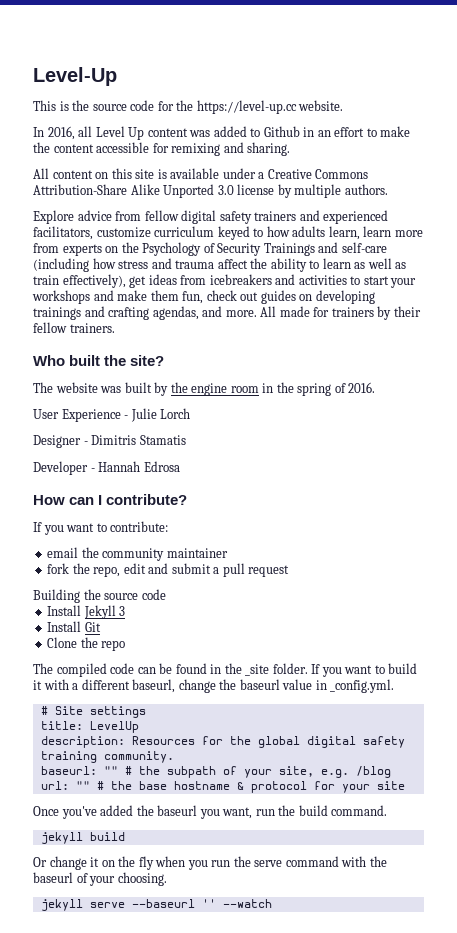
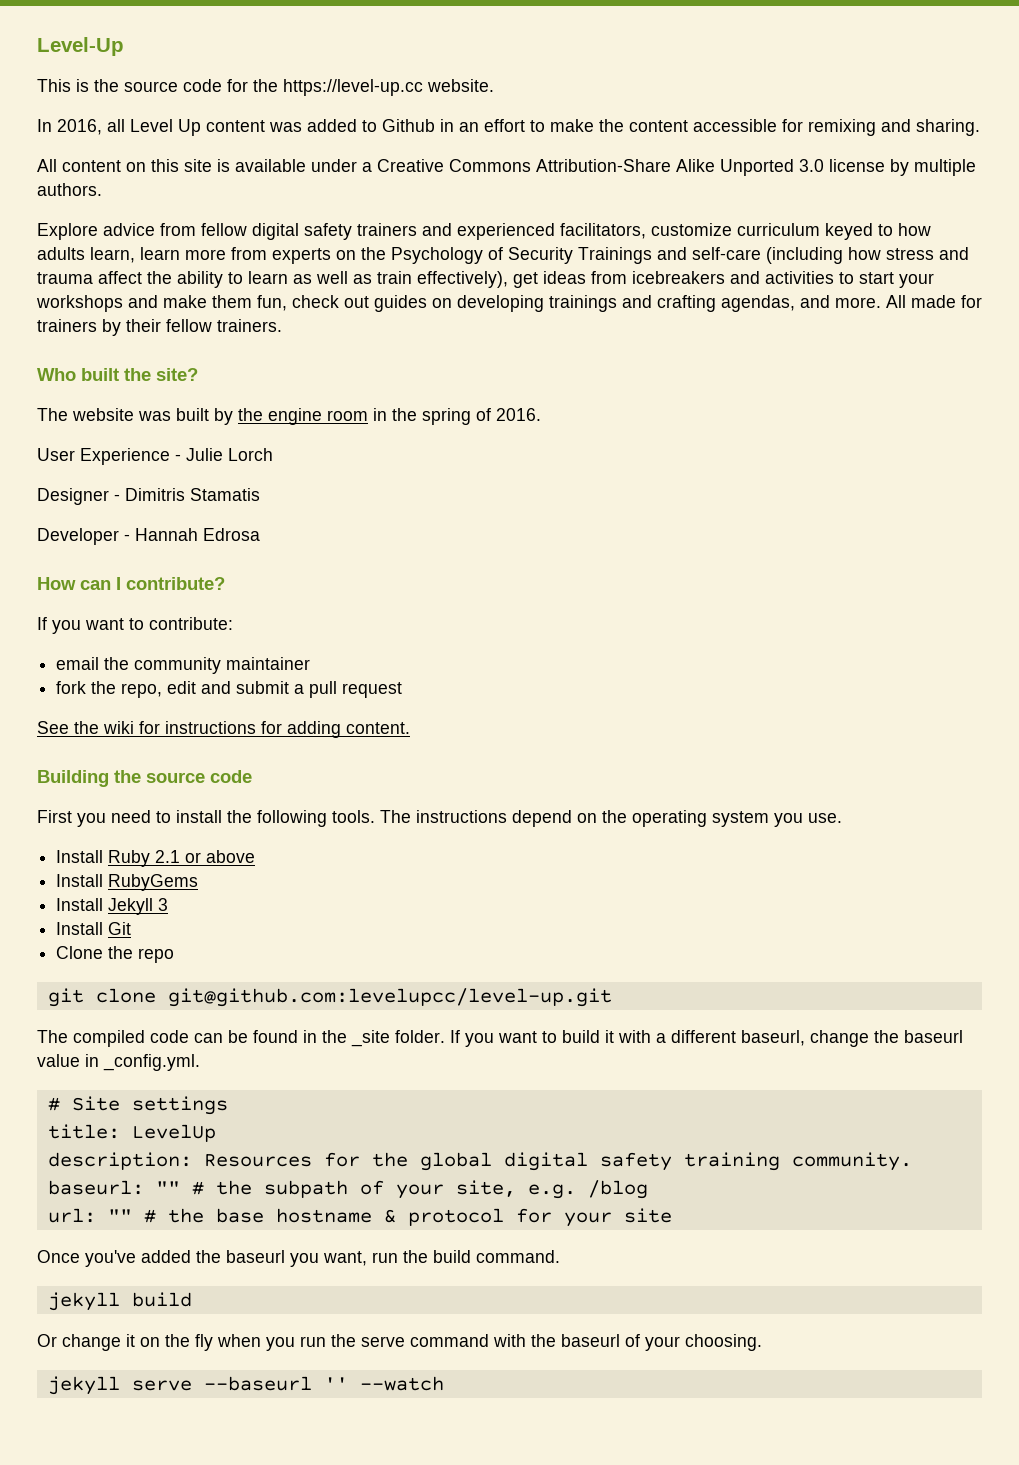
[33,589,166,603] Building the source code -> [37,721,410,738] [37,770,252,787] [37,810,842,827] [56,850,256,867] [56,874,199,891] See the wiki for instructions for adding content. // Building the source code // First you need to install the following tools. The instructions depend on the operating system you use. // Install Ruby 2.1 or above // Install RubyGems
(126, 645) none -> [47,988,612,1007] // git clone git@github.com:levelupcc/level-up.git

